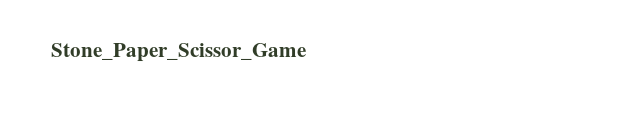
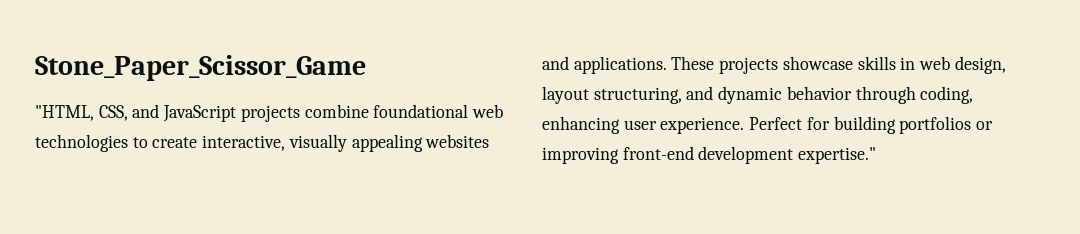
(306, 52) none -> [35,104,504,122] [35,134,490,152] [542,56,1006,74] [542,86,974,104] [542,116,994,134] [542,146,877,164] // "HTML, CSS, and JavaScript projects combine foundational web technologies to create interactive, visually appealing websites and applications. These projects showcase skills in web design, layout structuring, and dynamic behavior through coding, enhancing user experience. Perfect for building portfolios or improving front-end development expertise."

